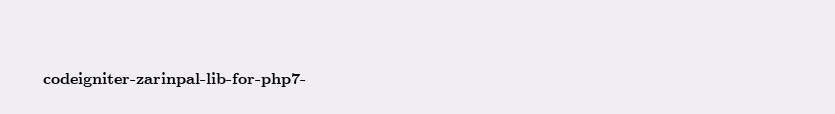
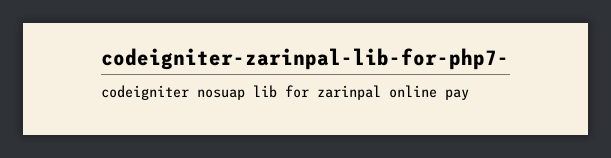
(306, 79) none -> [101,85,469,100] // codeigniter nosuap lib for zarinpal online pay

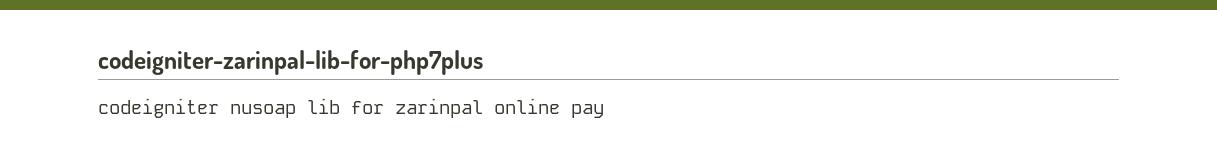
[101,48,509,70] codeigniter-zarinpal-lib-for-php7- -> [98,50,483,75] codeigniter-zarinpal-lib-for-php7plus
[197,89,245,100] nosuap -> [230,104,296,118] nusoap

